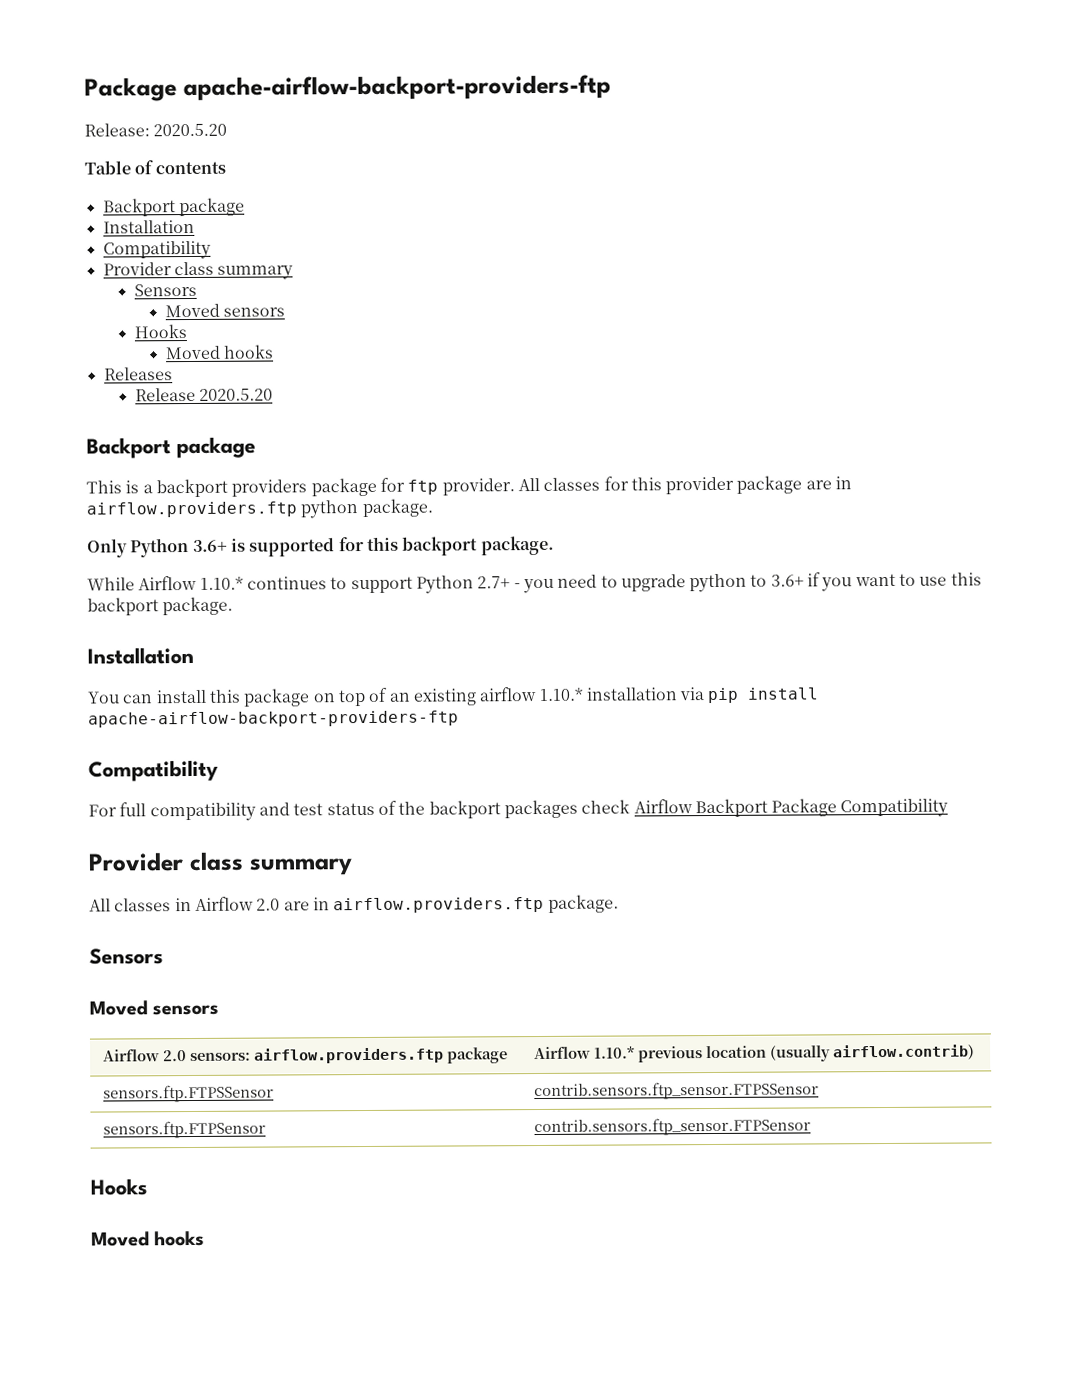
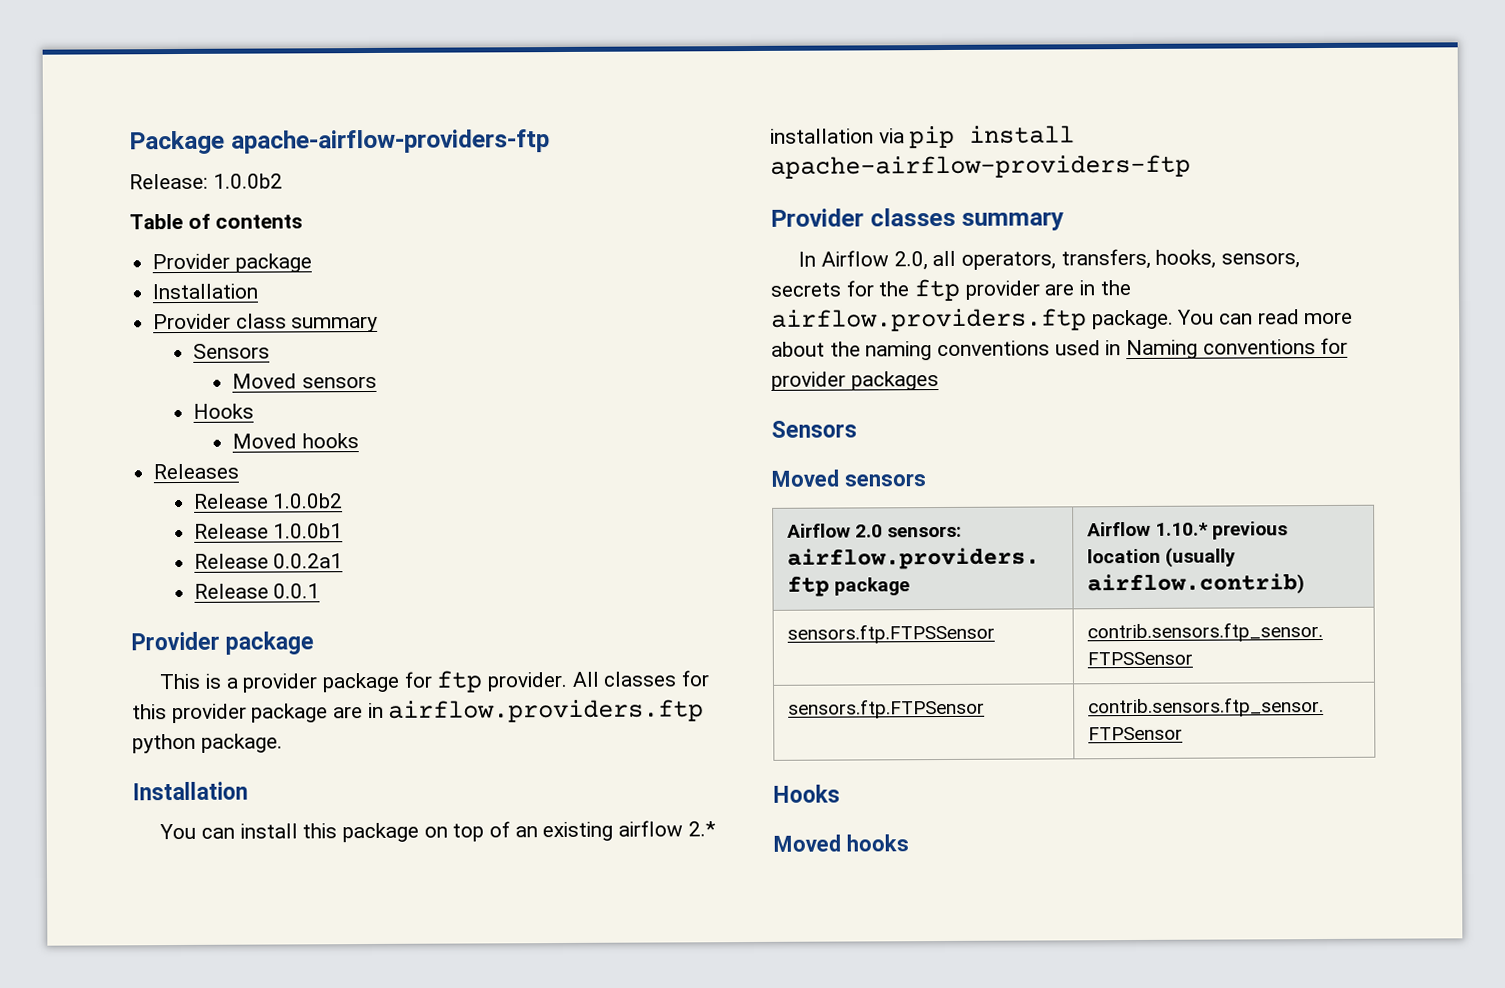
[84,74,611,102] Package apache-airflow-backport-providers-ftp -> [129,129,550,155] Package apache-airflow-providers-ftp
[153,123,228,137] 2020.5.20 -> [212,173,283,189] 1.0.0b2
[102,198,176,217] Backport -> [152,253,231,270] Provider
[102,240,211,260] // Compatibility -> (259, 291) none
[199,388,274,401] [86,437,171,459] 2020.5.20 // Backport -> [272,493,344,509] [193,523,344,539] [193,553,344,569] [193,583,321,599] [131,631,220,651] 1.0.0b2 // Release 1.0.0b1 // Release 0.0.2a1 // Release 0.0.1 // Provider
[155,478,308,498] backport providers -> [242,673,319,693] provider
[87,535,554,558] [87,572,982,594] [87,596,234,616] // Only Python 3.6+ is supported for this backport package. // While Airflow 1.10.* continues to support Python 2.7+ - you need to upgrade python to 3.6+ if you want to use this backport package. -> (283, 743) none
[538,687,584,701] 1.10.* -> [687,821,716,837] 2.*
[88,710,459,728] [88,759,219,782] [88,798,949,822] [88,851,353,876] [89,896,330,912] apache-airflow-backport-providers-ftp // Compatibility // For full compatibility and test status of the backport packages check Airflow Backport Package Compatibility // Provider class summary // All classes in Airflow 2.0 are in -> [770,154,1191,179] [770,207,1065,231] [798,248,1300,271] [770,278,1131,302] apache-airflow-providers-ftp // Provider classes summary // In Airflow 2.0, all operators, transfers, hooks, sensors, secrets for the ftp provider are in the
(619, 903) none -> [1177,309,1354,325] [771,337,1349,361] [771,371,939,391] You can read more about the naming conventions used in Naming conventions for provider packages

